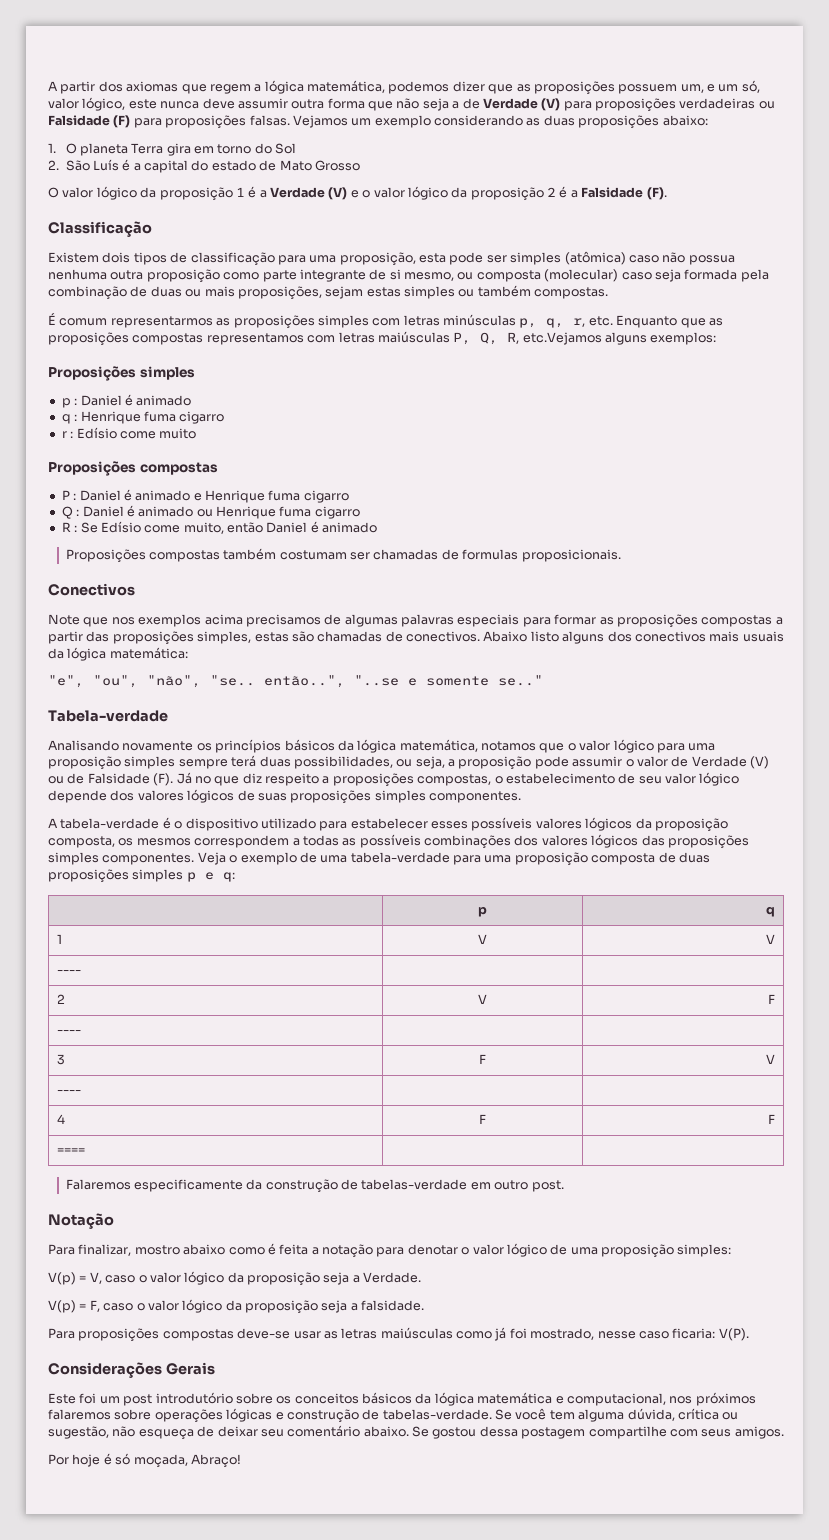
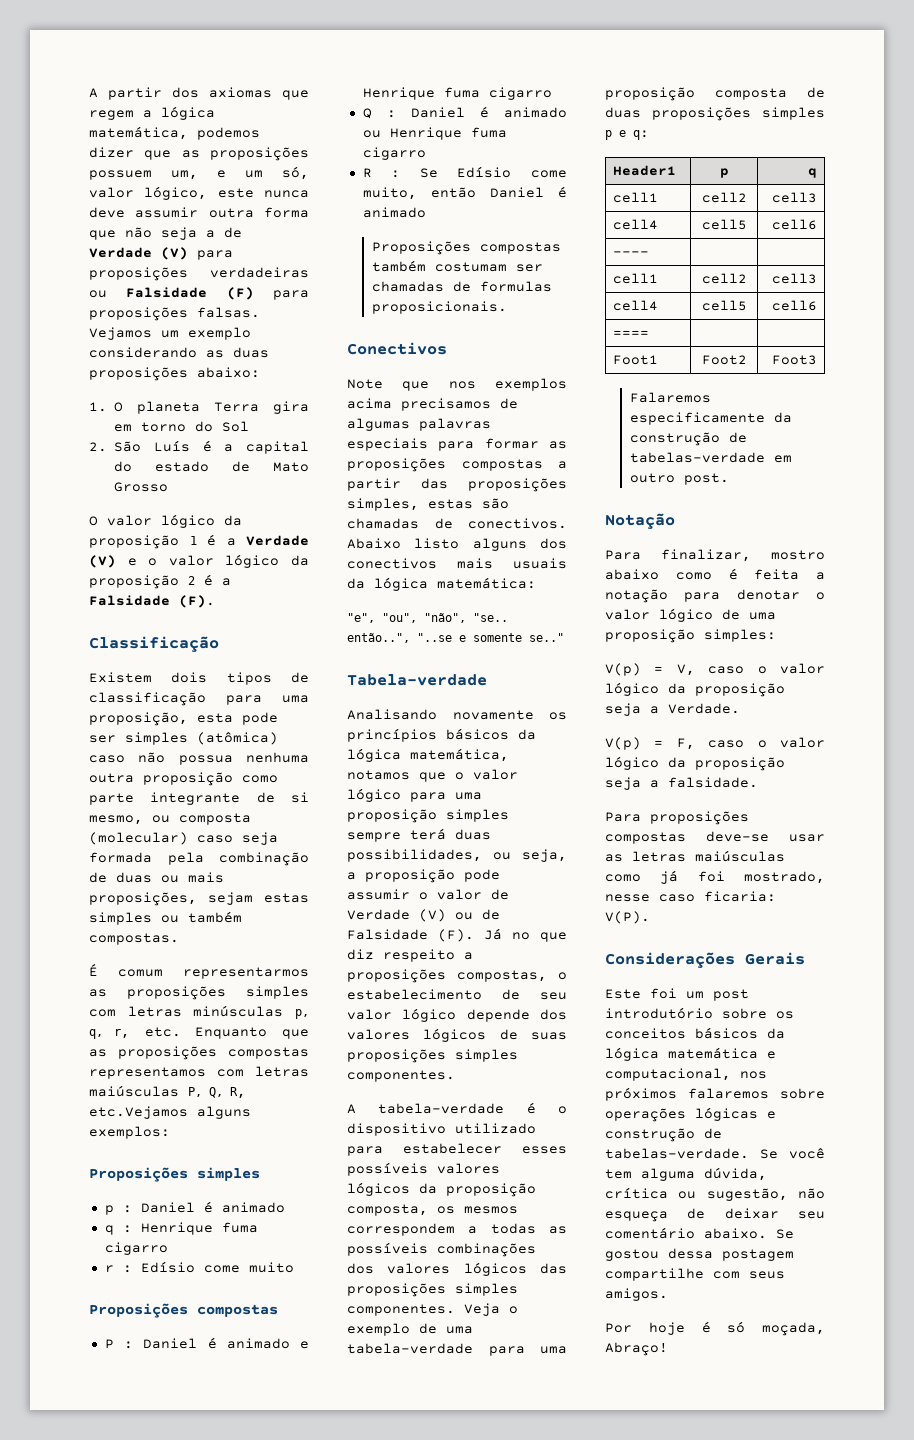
(235, 877) none -> [613,165,677,176] Header1
[57,934,63,944] [478,934,487,944] [765,934,775,944] [57,970,82,974] [57,994,66,1004] [478,994,487,1004] [767,994,775,1004] [57,1030,82,1034] [57,1054,66,1065] [479,1054,486,1064] [765,1054,775,1064] [57,1090,82,1094] [57,1114,66,1124] [479,1114,486,1124] [767,1114,775,1124] [57,1148,86,1154] 1 | V | V // ---- | | // 2 | V | F // ---- | | // 3 | F | V // ---- | | // 4 | F | F // ==== | | -> [613,192,659,203] [701,192,747,203] [771,192,817,203] [613,219,659,230] [701,219,747,230] [771,219,817,230] [613,251,650,256] [613,273,659,284] [701,273,747,284] [771,273,817,284] [613,300,659,311] [701,300,747,311] [771,300,817,311] [613,330,650,337] [613,355,659,365] [701,355,747,365] [771,355,817,365] cell1 | cell2 | cell3 // cell4 | cell5 | cell6 // ---- | | // cell1 | cell2 | cell3 // cell4 | cell5 | cell6 // ==== | | // Foot1 | Foot2 | Foot3

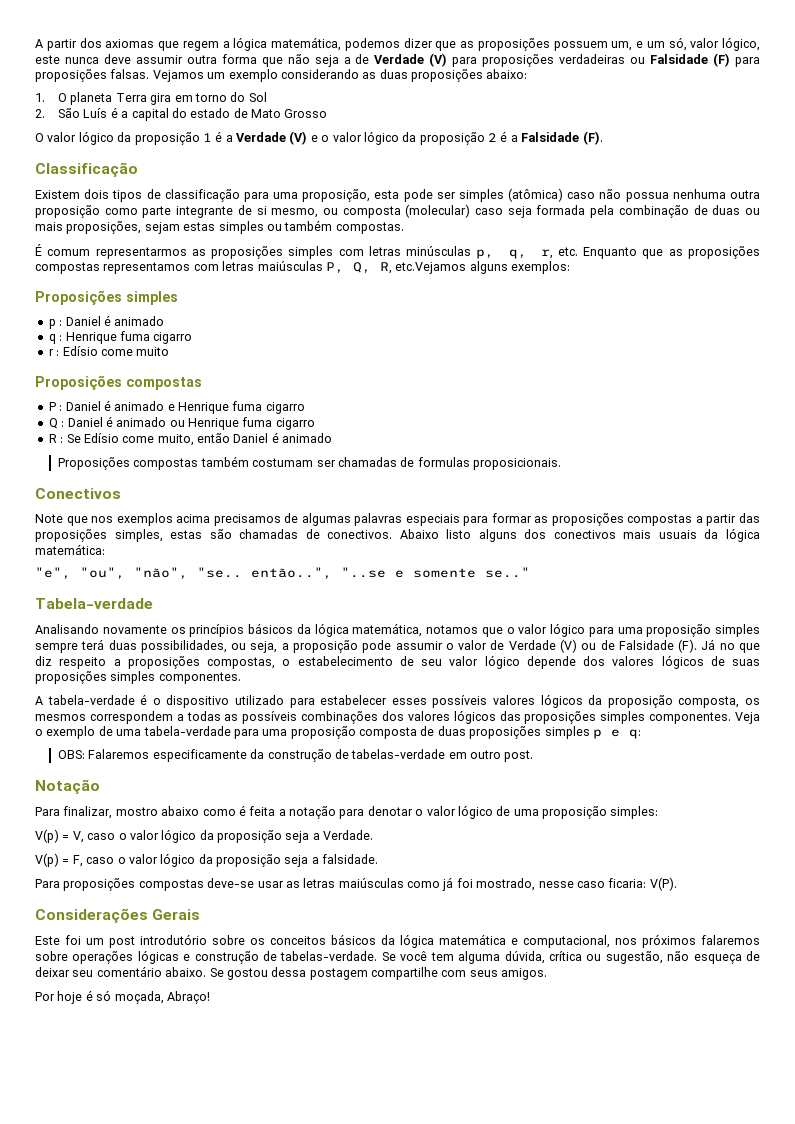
[613,165,677,176] [719,168,729,178] [807,168,817,178] [613,192,659,203] [701,192,747,203] [771,192,817,203] [613,219,659,230] [701,219,747,230] [771,219,817,230] [613,251,650,256] [613,273,659,284] [701,273,747,284] [771,273,817,284] [613,300,659,311] [701,300,747,311] [771,300,817,311] [613,330,650,337] [613,355,659,365] [701,355,747,365] [771,355,817,365] // Header1 | p | q // cell1 | cell2 | cell3 // cell4 | cell5 | cell6 // ---- | | // cell1 | cell2 | cell3 // cell4 | cell5 | cell6 // ==== | | // Foot1 | Foot2 | Foot3 // -> [58,750,86,759] // OBS:

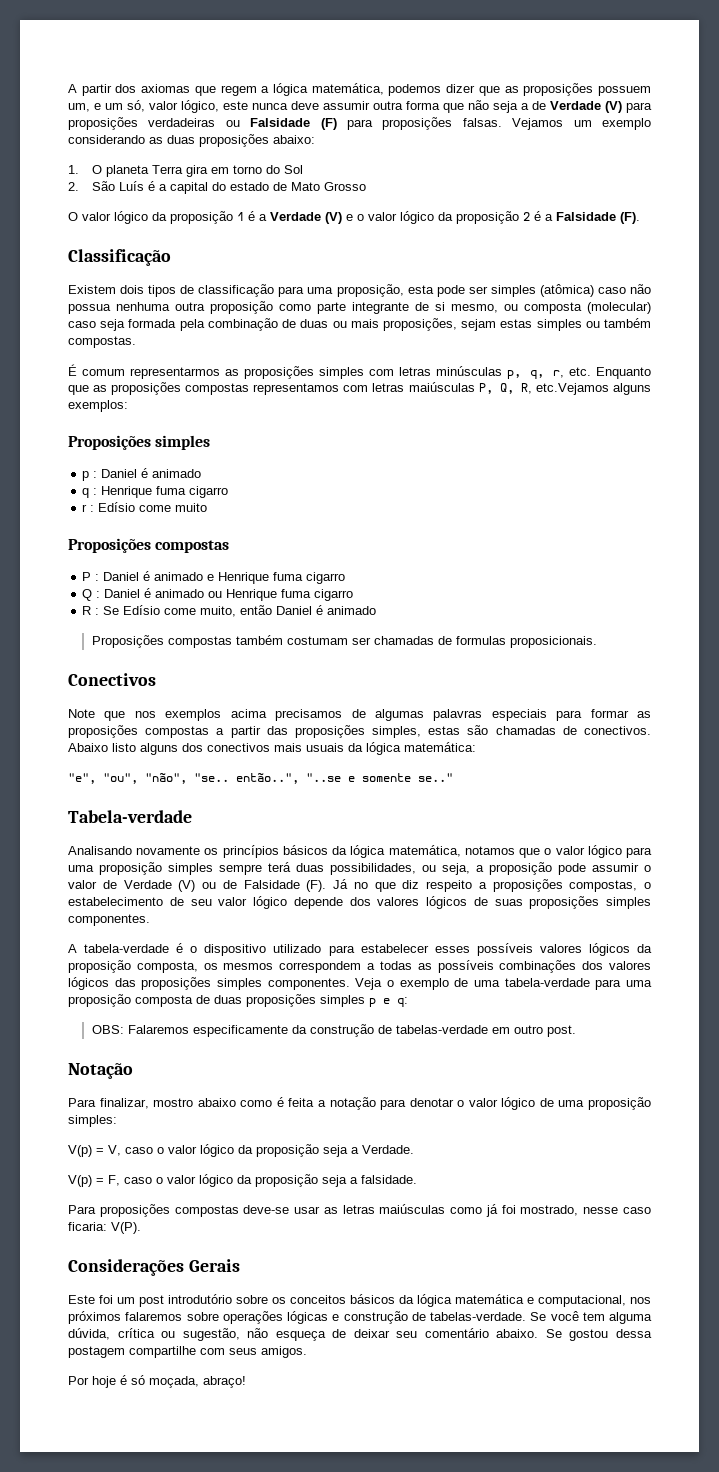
[166,991,210,1004] Abraço! -> [203,1376,246,1388] abraço!

